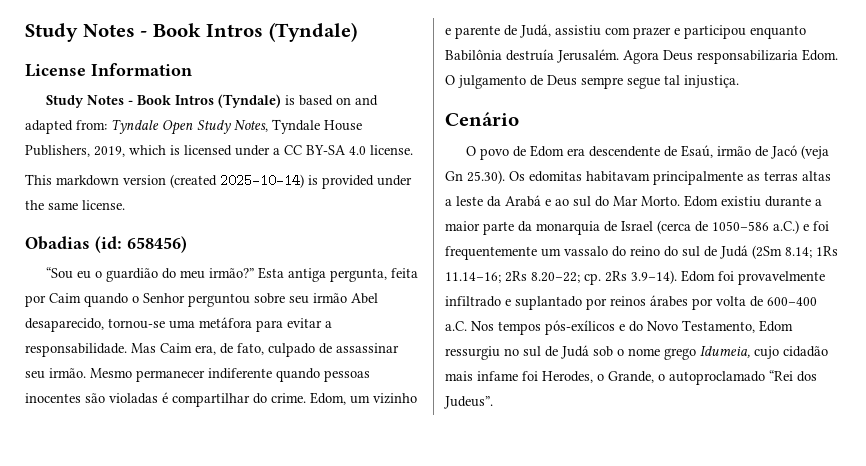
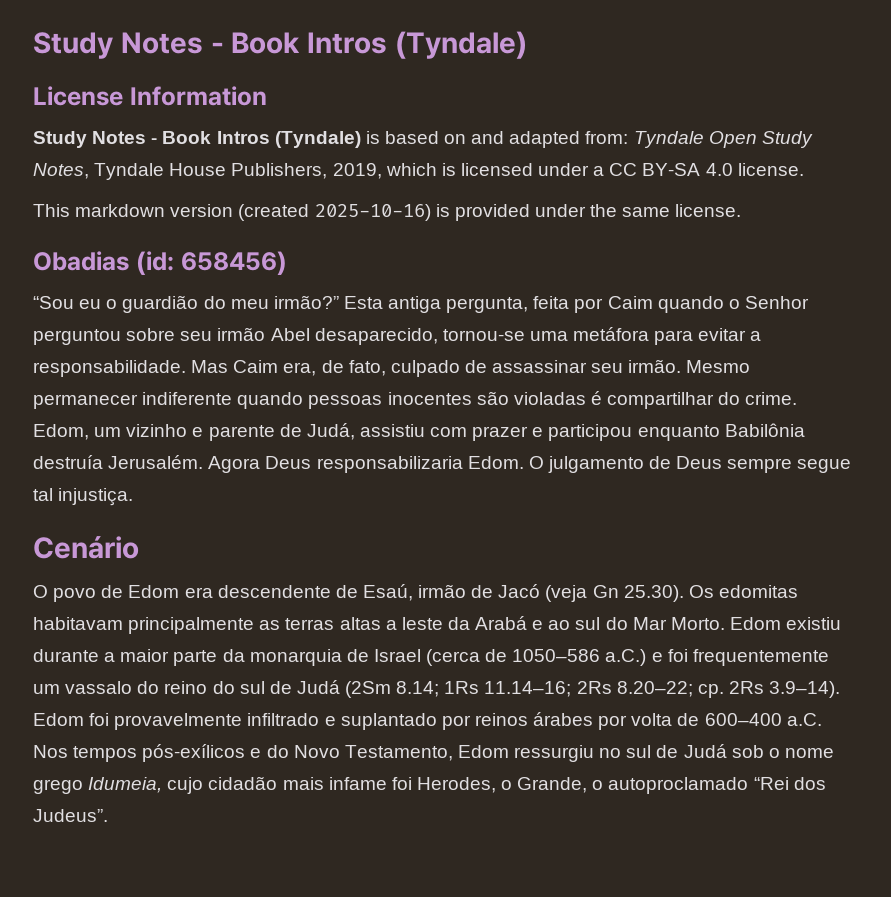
[220,174,304,188] 2025-10-14) -> [314,204,431,221] 2025-10-16)

